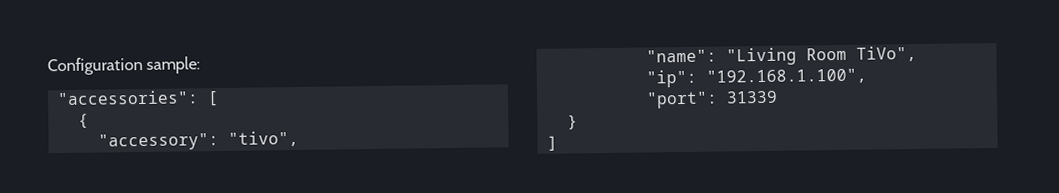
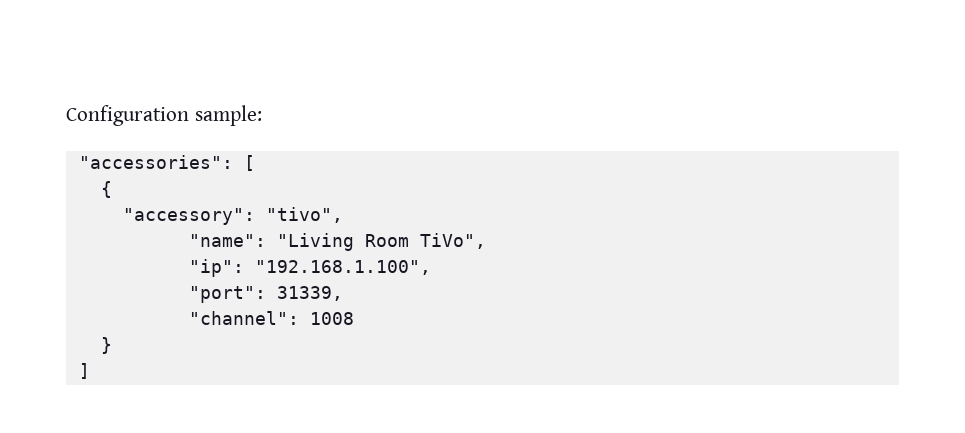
[725,90,778,104] 31339 -> [276,286,343,301] [188,311,354,325] 31339, // "channel": 1008

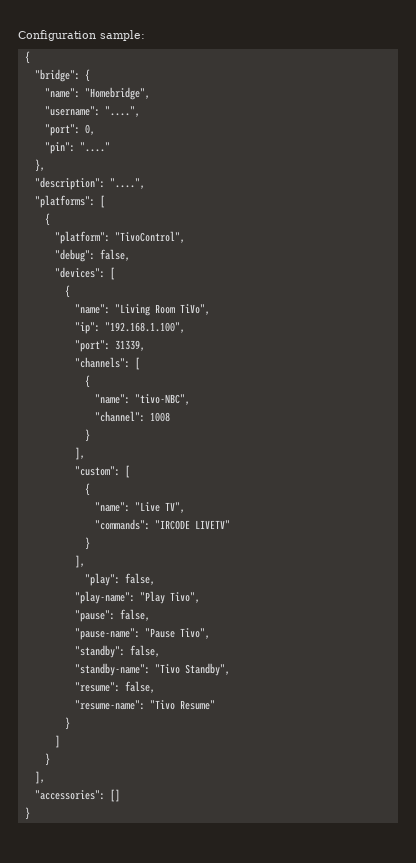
[78,155,255,171] [100,181,112,198] [122,207,343,225] "accessories": [ // { // "accessory": "tivo", -> [24,51,30,64] [34,69,90,82] [44,87,150,100] [44,106,140,117] [44,124,95,136] [44,142,110,154] [34,159,45,172] [34,177,145,190] [34,195,105,208] [44,213,50,226] [54,231,185,244] [54,249,130,262] [54,267,115,280] [64,285,70,298] { // "bridge": { // "name": "Homebridge", // "username": "....", // "port": 0, // "pin": "...." // }, // "description": "....", // "platforms": [ // { // "platform": "TivoControl", // "debug": false, // "devices": [ // {
[188,311,354,325] [100,337,112,354] [78,363,90,379] "channel": 1008 // } // ] -> [74,357,140,370] [84,375,90,388] [94,394,190,405] [94,411,170,422] [84,429,90,442] [74,447,85,460] [74,465,130,478] [84,483,90,496] [94,502,185,513] [94,519,230,530] [84,537,90,550] [74,555,85,568] [84,573,155,586] [74,591,200,604] [74,609,150,622] [74,628,210,640] [74,645,160,658] [74,663,230,676] [74,681,155,693] [74,700,215,710] [64,717,70,730] [54,735,60,748] [44,753,50,766] [34,771,45,784] [34,789,120,802] [24,807,30,820] "channels": [ // { // "name": "tivo-NBC", // "channel": 1008 // } // ], // "custom": [ // { // "name": "Live TV", // "commands": "IRCODE LIVETV" // } // ], // "play": false, // "play-name": "Play Tivo", // "pause": false, // "pause-name": "Pause Tivo", // "standby": false, // "standby-name": "Tivo Standby", // "resume": false, // "resume-name": "Tivo Resume" // } // ] // } // ], // "accessories": [] // }

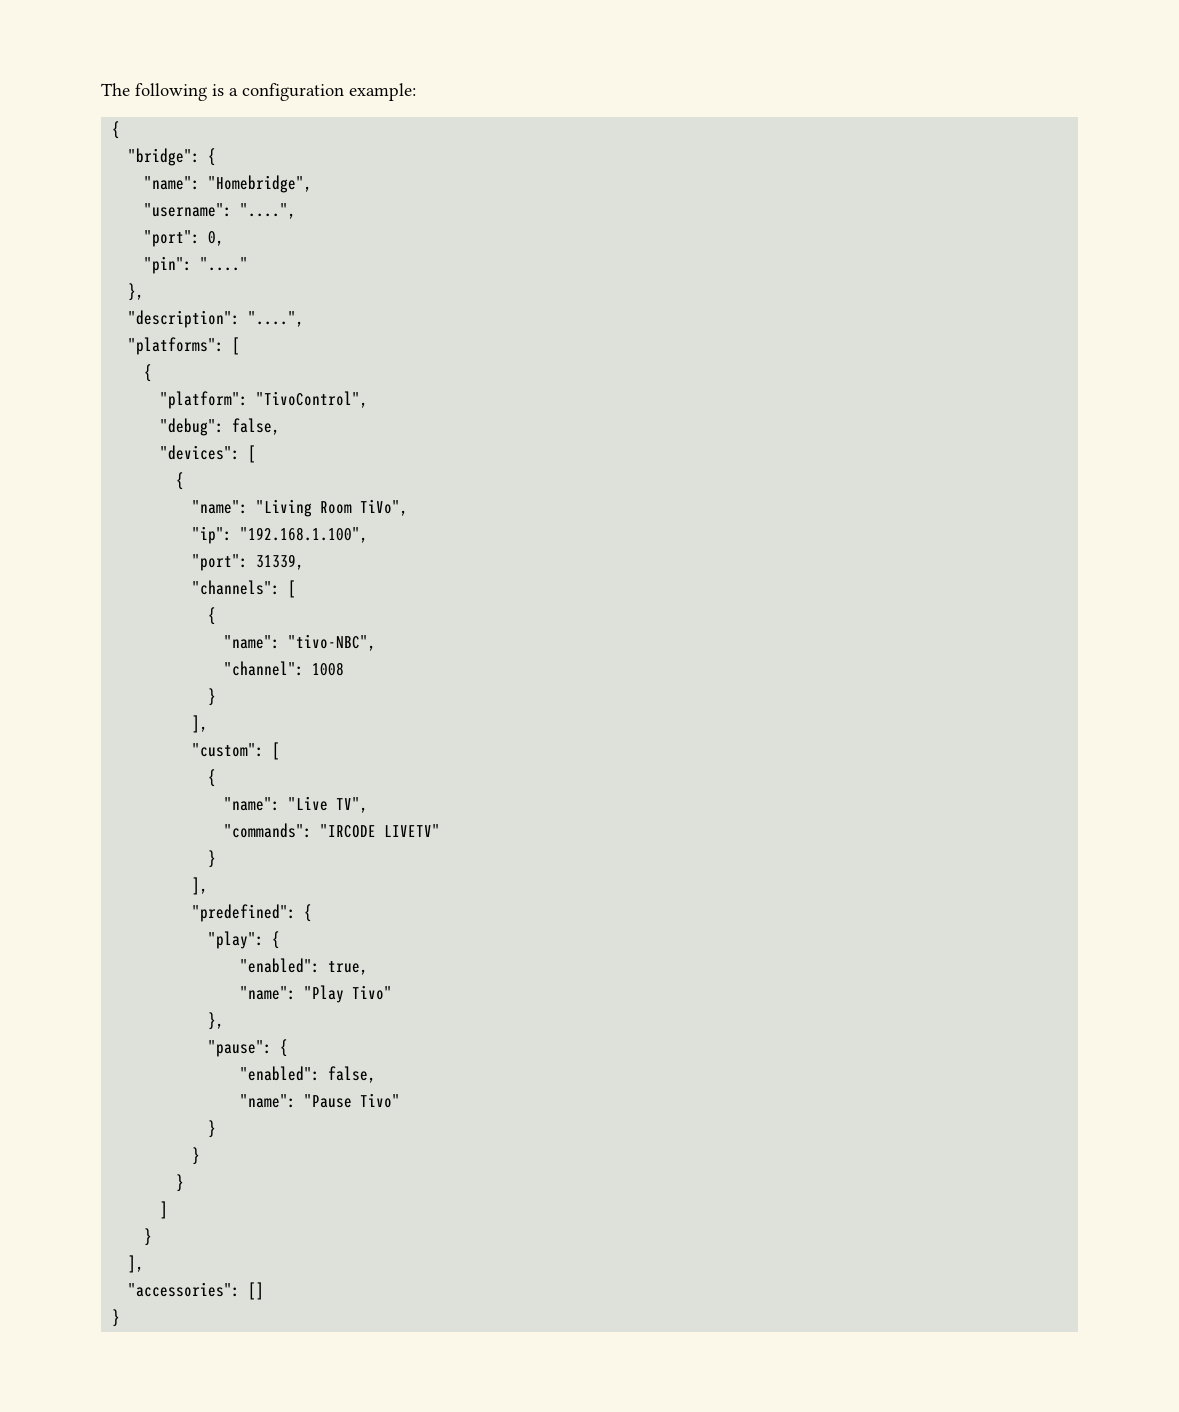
[18,30,145,41] Configuration sample: -> [101,83,416,101] The following is a configuration example:
(85, 561) none -> [192,904,313,922] // "predefined": {
[124,573,155,585] [74,591,200,604] [74,609,150,622] [74,628,210,640] [74,645,160,658] [74,663,230,676] [74,681,155,693] [74,700,215,710] false, // "play-name": "Play Tivo", // "pause": false, // "pause-name": "Pause Tivo", // "standby": false, // "standby-name": "Tivo Standby", // "resume": false, // "resume-name": "Tivo Resume" -> [272,931,281,949] [240,958,369,975] [240,985,393,1003] [208,1012,225,1030] [208,1039,289,1057] [240,1066,377,1083] [240,1093,401,1108] [208,1120,217,1138] [192,1147,201,1165] { // "enabled": true, // "name": "Play Tivo" // }, // "pause": { // "enabled": false, // "name": "Pause Tivo" // } // }

